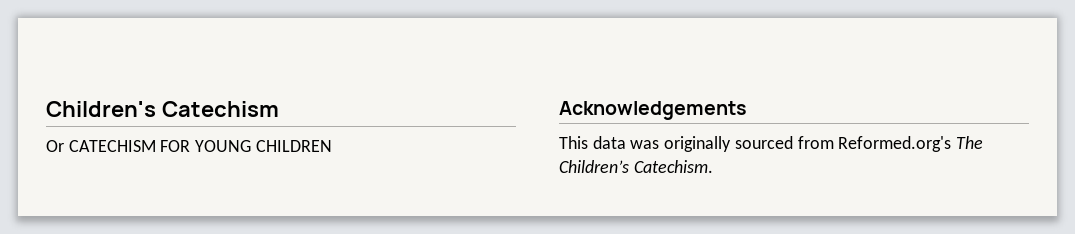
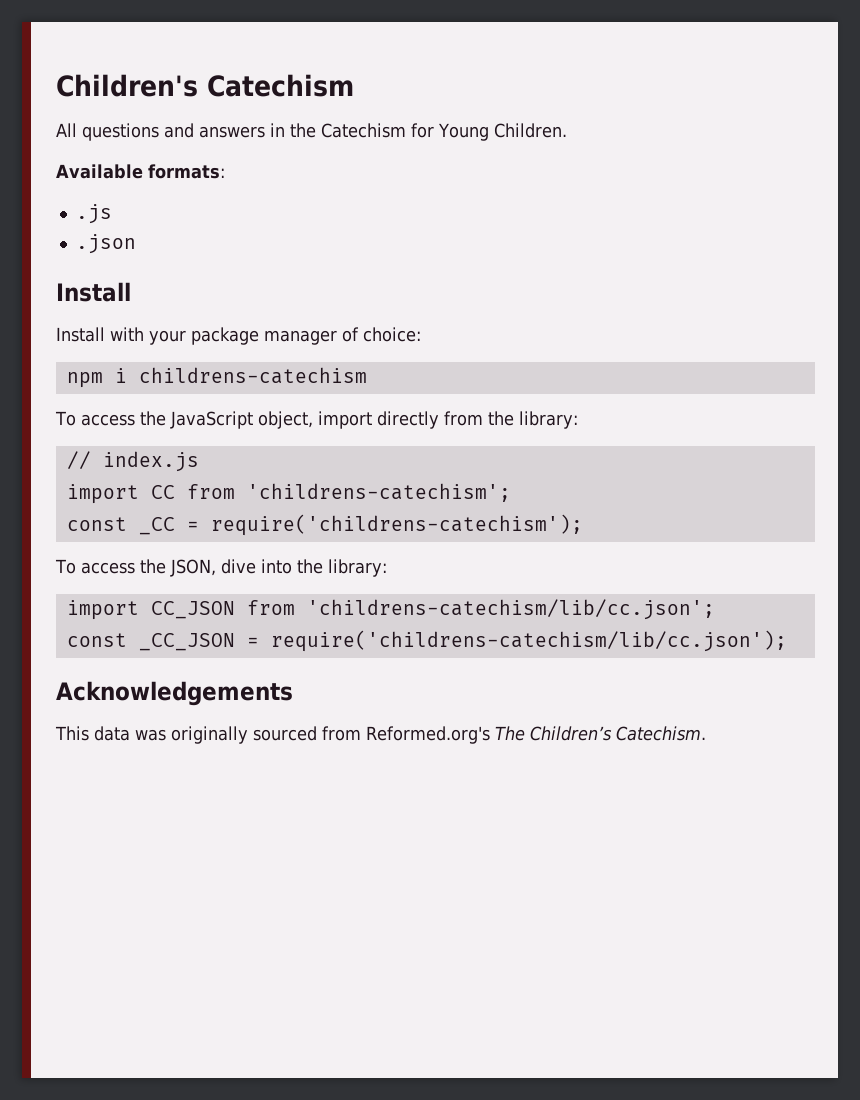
[46,140,332,152] Or CATECHISM FOR YOUNG CHILDREN -> [56,123,567,141] [56,164,225,179] [75,204,112,224] [75,234,136,254] [56,282,131,302] [56,327,421,345] [66,367,367,388] [55,411,578,429] [66,451,199,472] [66,483,511,504] [66,514,583,536] [55,559,387,577] [66,599,715,620] [66,630,787,652] All questions and answers in the Catechism for Young Children. // Available formats: // .js // .json // Install // Install with your package manager of choice: // npm i childrens-catechism // To access the JavaScript object, import directly from the library: // // index.js // import CC from 'childrens-catechism'; // const _CC = require('childrens-catechism'); // To access the JSON, dive into the library: // import CC_JSON from 'childrens-catechism/lib/cc.json'; // const _CC_JSON = require('childrens-catechism/lib/cc.json');

